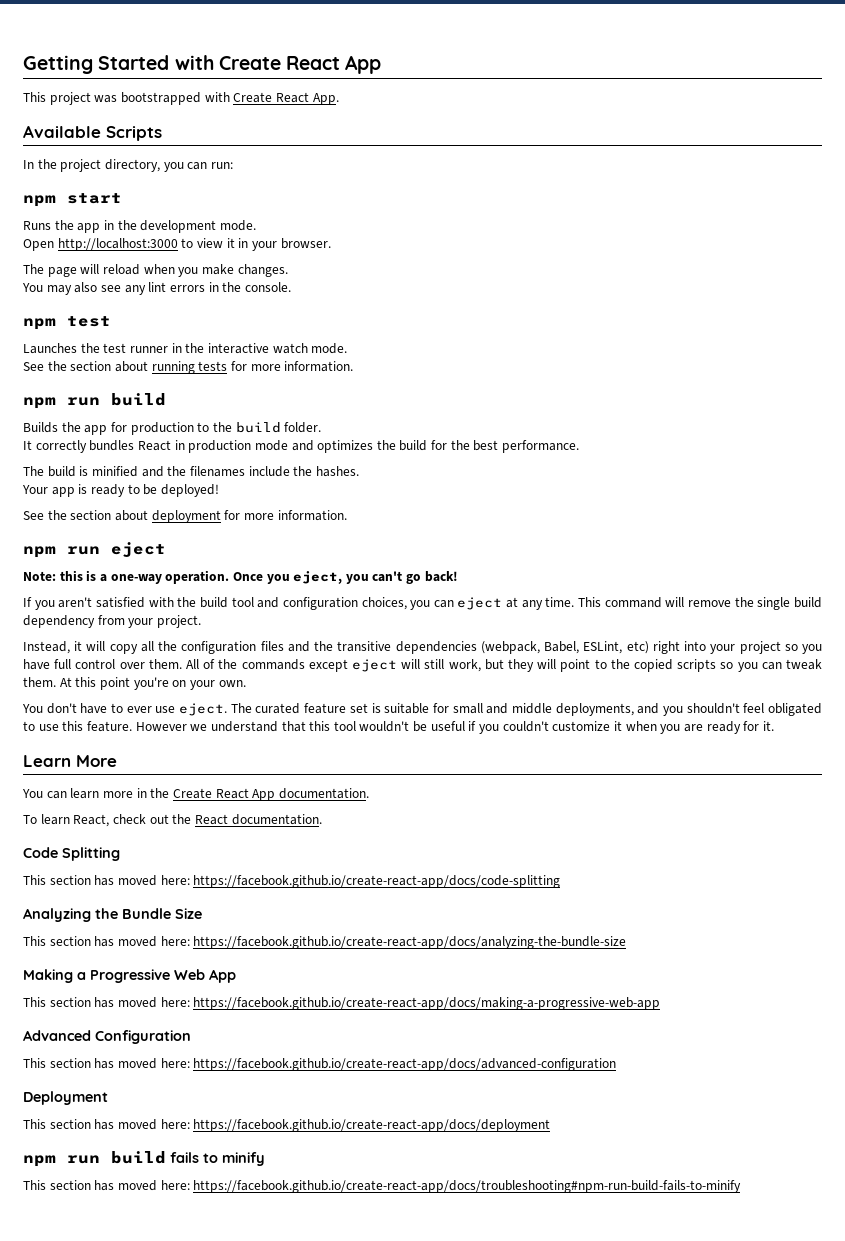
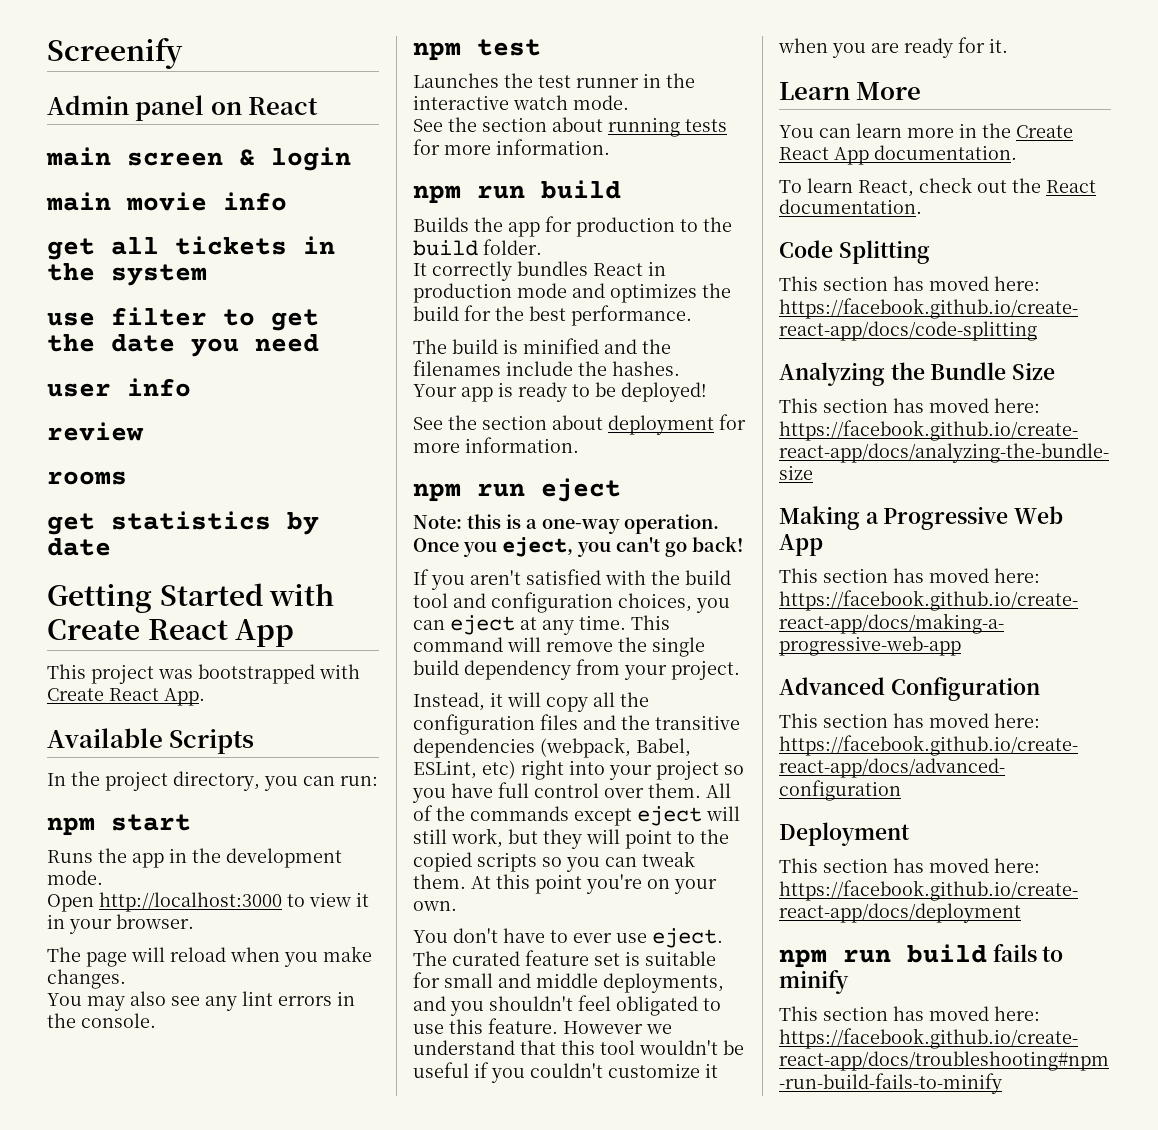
(23, 64) none -> [47,38,183,69] [47,95,319,121] [46,147,351,171] [46,192,287,211] [47,236,335,260] [47,263,207,286] [47,307,319,331] [47,334,319,357] [47,378,191,397] [47,422,144,441] [47,471,127,485] [47,511,319,535] [47,538,111,556] Screenify // Admin panel on React // main screen & login // main movie info // get all tickets in the system // use filter to get the date you need // user info // review // rooms // get statistics by date //

